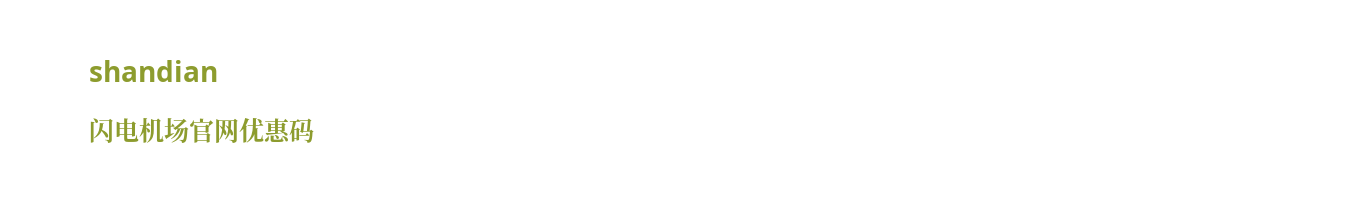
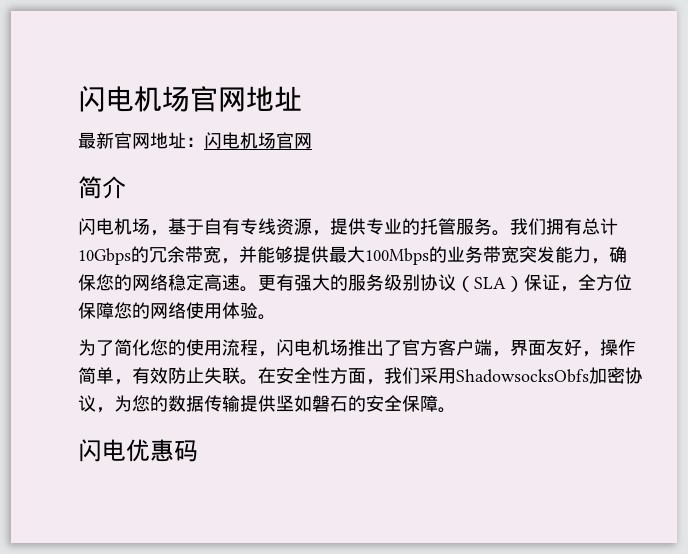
[89,60,218,82] [89,118,239,143] shandian // 闪电机场官网 -> [78,86,302,112] [78,132,312,149] [78,176,126,199] [78,218,618,236] [78,246,627,265] [78,274,632,292] [78,302,276,320] [78,339,636,357] [78,367,643,385] [78,395,456,413] [78,439,126,462] 闪电机场官网地址 // 最新官网地址：闪电机场官网 // 简介 // 闪电机场，基于自有专线资源，提供专业的托管服务。我们拥有总计10Gbps的冗余带宽，并能够提供最大100Mbps的业务带宽突发能力，确保您的网络稳定高速。更有强大的服务级别协议（SLA）保证，全方位保障您的网络使用体验。 // 为了简化您的使用流程，闪电机场推出了官方客户端，界面友好，操作简单，有效防止失联。在安全性方面，我们采用ShadowsocksObfs加密协议，为您的数据传输提供坚如磐石的安全保障。 // 闪电

